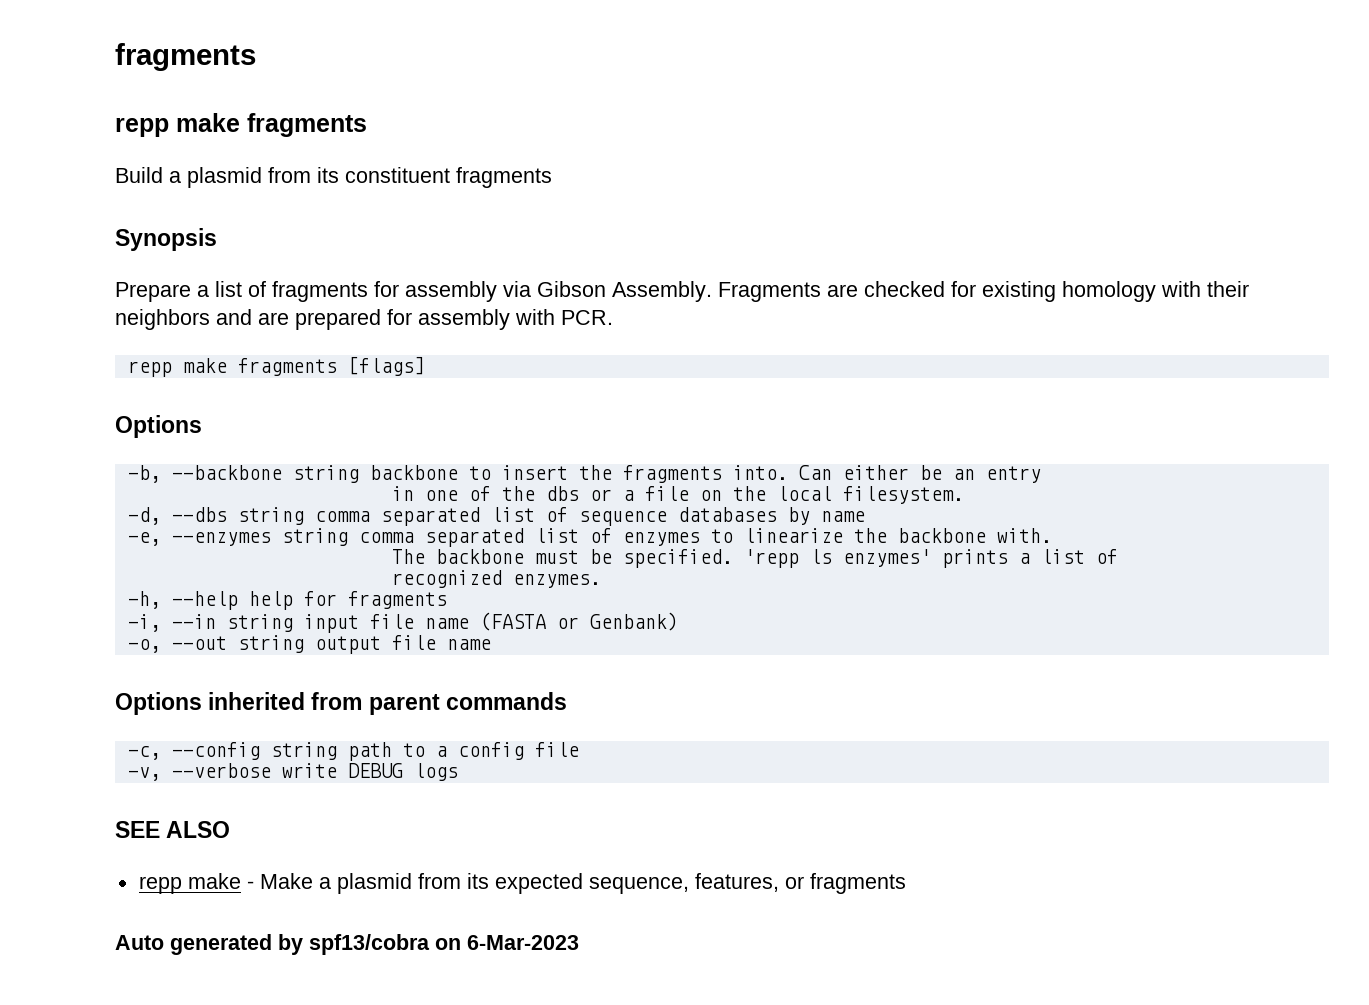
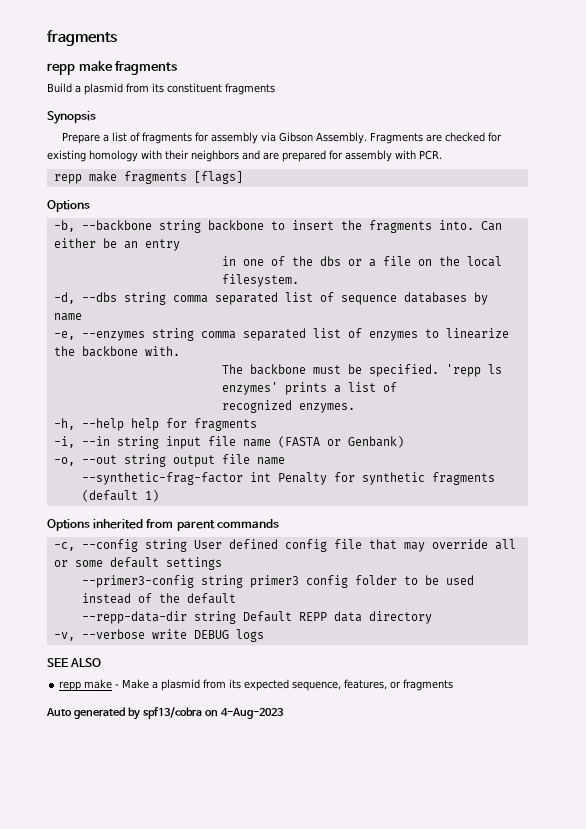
(491, 644) none -> [81,472,495,485] [81,490,159,502] // --synthetic-frag-factor int Penalty for synthetic fragments (default 1)
[347,742,447,761] path to a -> [193,539,278,549] User defined
(579, 749) none -> [368,539,516,552] [53,557,222,570] [81,575,474,588] [81,593,236,604] [81,611,432,624] that may override all or some default settings // --primer3-config string primer3 config folder to be used instead of the default // --repp-data-dir string Default REPP data directory
[467,935,579,950] 6-Mar-2023 -> [220,708,284,719] 4-Aug-2023

